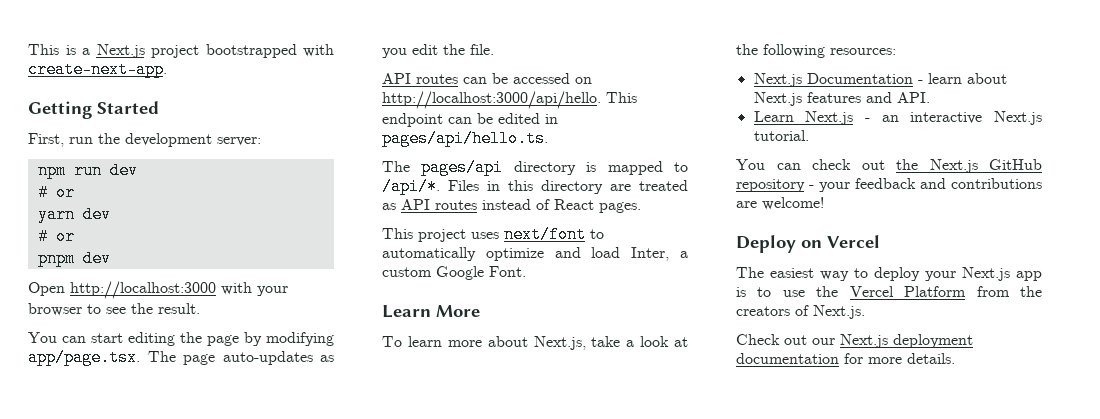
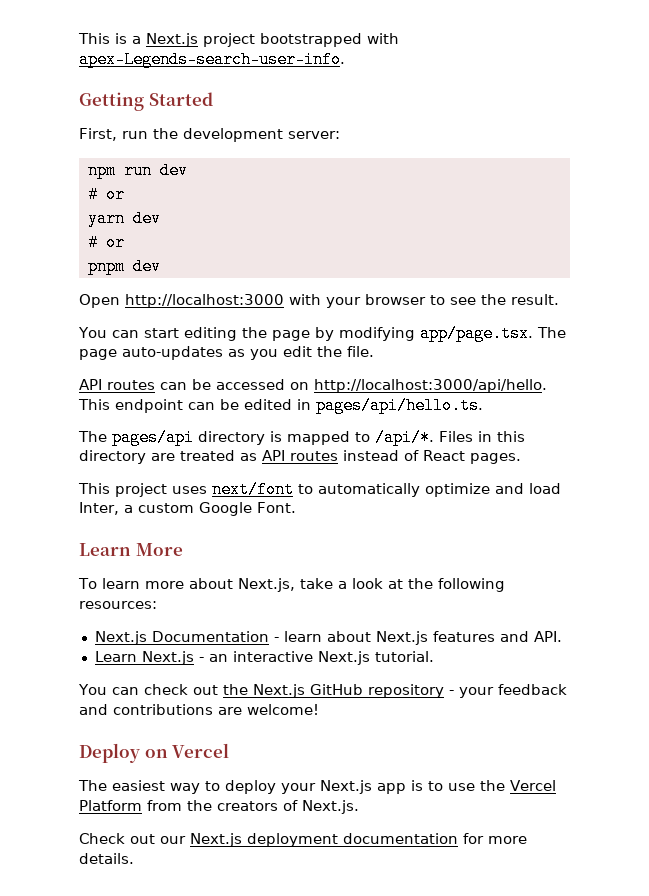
[28,61,167,78] create-next-app. -> [79,51,345,68] apex-Legends-search-user-info.

